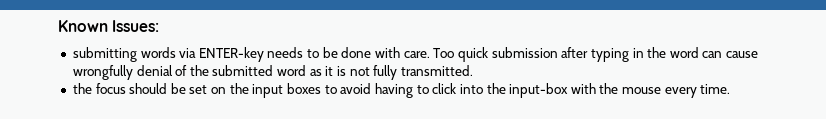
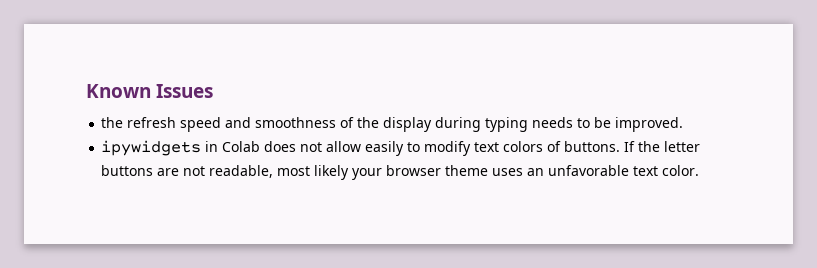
[112,20,160,32] [72,47,759,62] [72,65,473,80] [72,83,731,98] Issues: // submitting words via ENTER-key needs to be done with care. Too quick submission after typing in the word can cause wrongfully denial of the submitted word as it is not fully transmitted. // the focus should be set on the input boxes to avoid having to click into the input-box with the mouse every time. -> [156,84,214,98] [101,117,684,132] [101,140,701,156] [101,165,700,180] Issues // the refresh speed and smoothness of the display during typing needs to be improved. // ipywidgets in Colab does not allow easily to modify text colors of buttons. If the letter buttons are not readable, most likely your browser theme uses an unfavorable text color.

